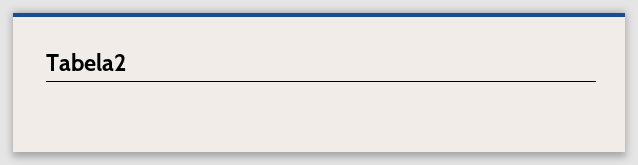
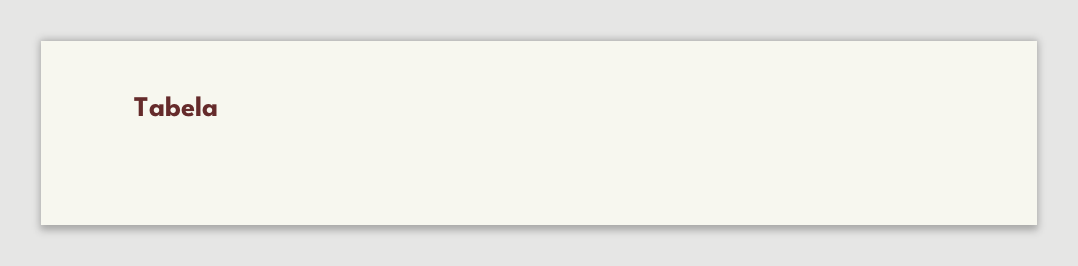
[46,53,126,71] Tabela2 -> [134,96,218,117] Tabela

